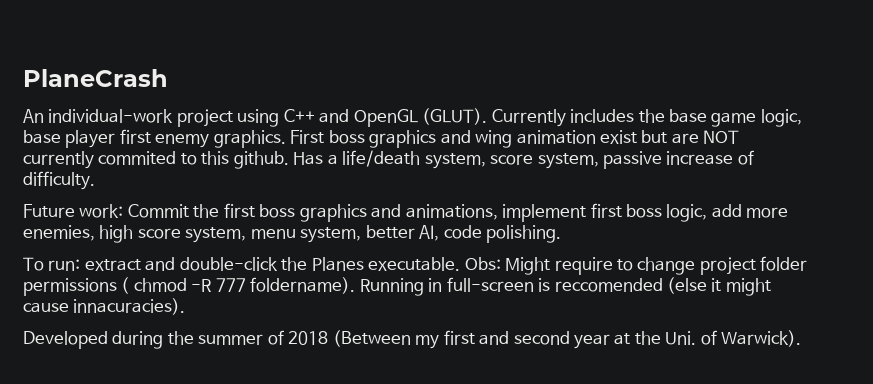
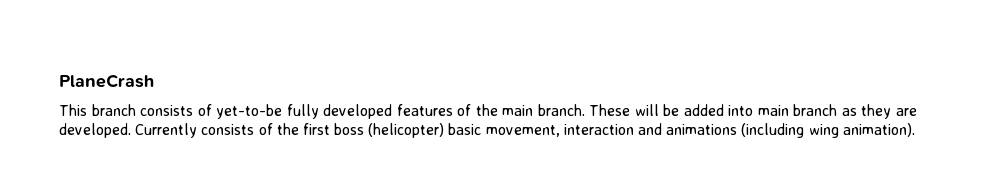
[23,108,802,127] [23,129,740,148] [23,150,754,169] [23,171,95,190] [23,203,789,222] [23,225,562,243] [23,256,808,275] [23,277,771,296] [23,298,186,315] [23,330,802,349] An individual-work project using C++ and OpenGL (GLUT). Currently includes the base game logic, base player first enemy graphics. First boss graphics and wing animation exist but are NOT currently commited to this github. Has a life/death system, score system, passive increase of difficulty. // Future work: Commit the first boss graphics and animations, implement first boss logic, add more enemies, high score system, menu system, better AI, code polishing. // To run: extract and double-click the Planes executable. Obs: Might require to change project folder permissions ( chmod -R 777 foldername). Running in full-screen is reccomended (else it might cause innacuracies). // Developed during the summer of 2018 (Between my first and second year at the Uni. of Warwick). -> [59,104,917,119] [59,123,915,138] This branch consists of yet-to-be fully developed features of the main branch. These will be added into main branch as they are developed. Currently consists of the first boss (helicopter) basic movement, interaction and animations (including wing animation).

